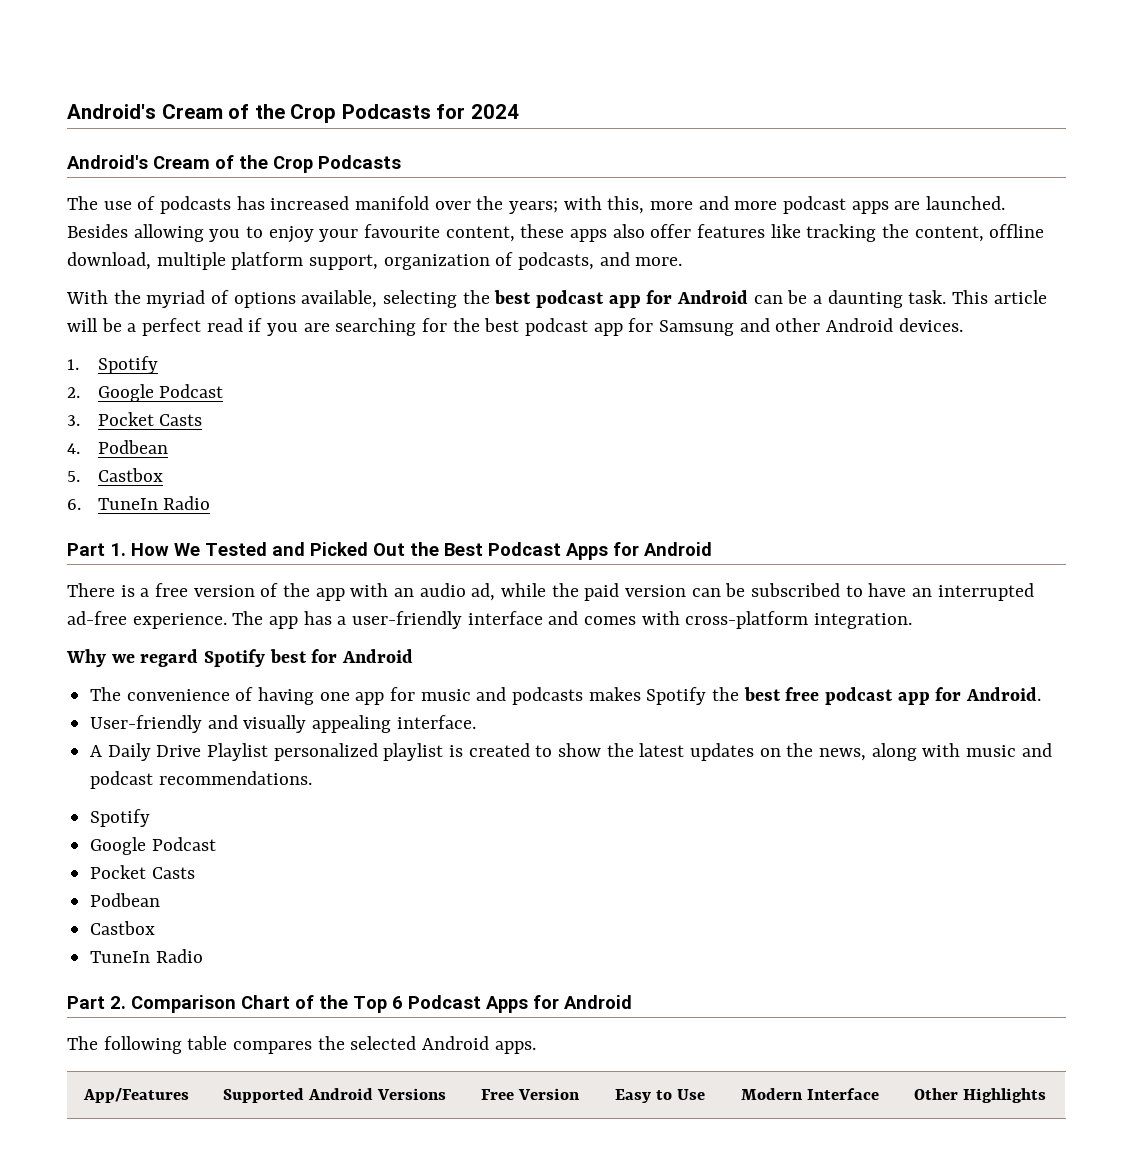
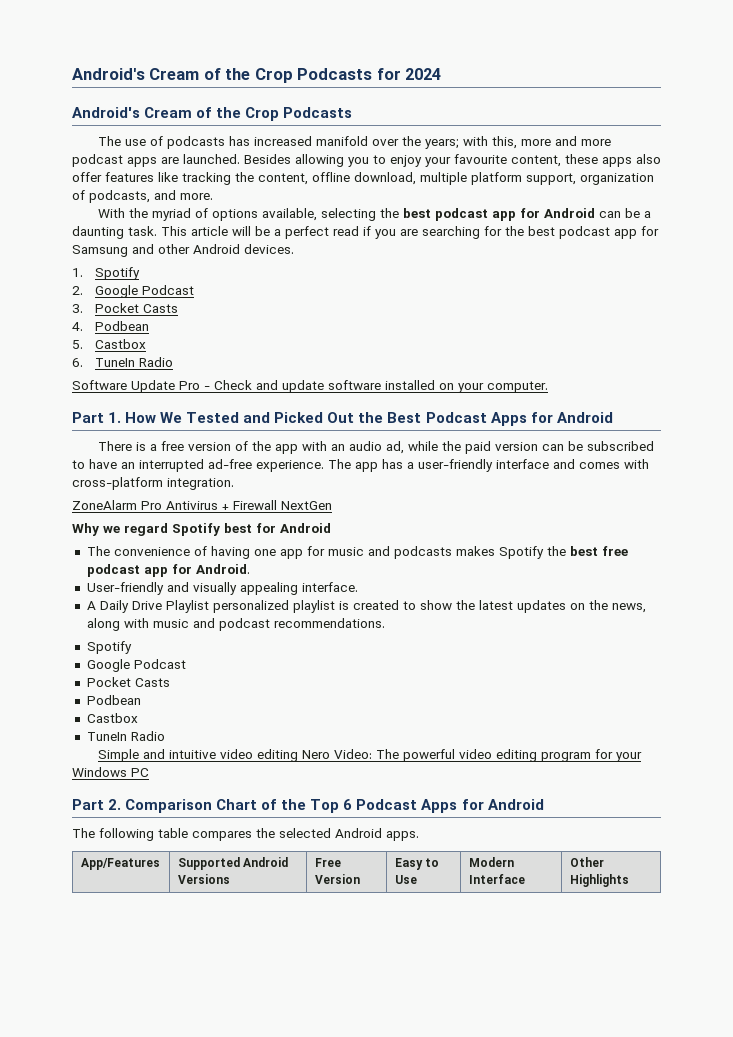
(211, 503) none -> [72,380,548,393] // Software Update Pro - Check and update software installed on your computer.
(913, 621) none -> [72,500,332,510] // ZoneAlarm Pro Antivirus + Firewall NextGen
(203, 956) none -> [97,749,642,762] [72,767,149,777] // Simple and intuitive video editing Nero Video: The powerful video editing program for your Windows PC

